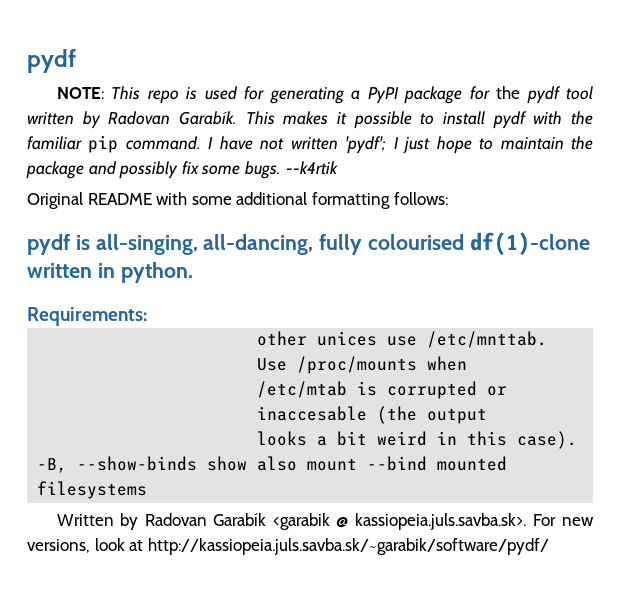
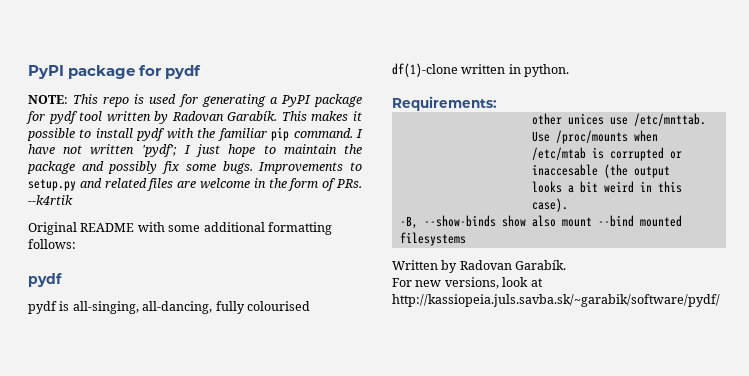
(27, 61) none -> [28,65,163,79] PyPI package for
[496,86,521,99] the -> (45, 117) none
(281, 170) none -> [258,162,363,174] [28,178,363,191] Improvements to setup.py and related files are welcome in the form of PRs.
(70, 244) none -> [28,301,57,314] // pydf
[213,513,526,530] Garabík <garabik @ kassiopeia.juls.savba.sk>. -> [515,260,567,270] Garabík. //

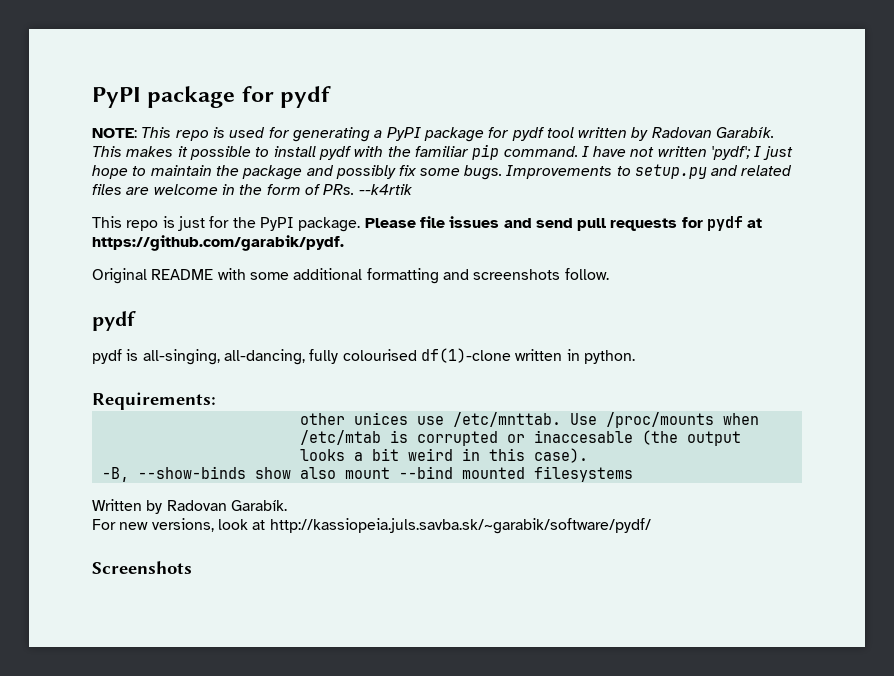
(73, 200) none -> [92,216,763,232] [92,235,344,251] // This repo is just for the PyPI package. Please file issues and send pull requests for pydf at https://github.com/garabik/pydf.
[28,239,76,249] follows: -> [442,268,609,280] and screenshots follow.
(720, 300) none -> [92,561,192,574] // Screenshots

